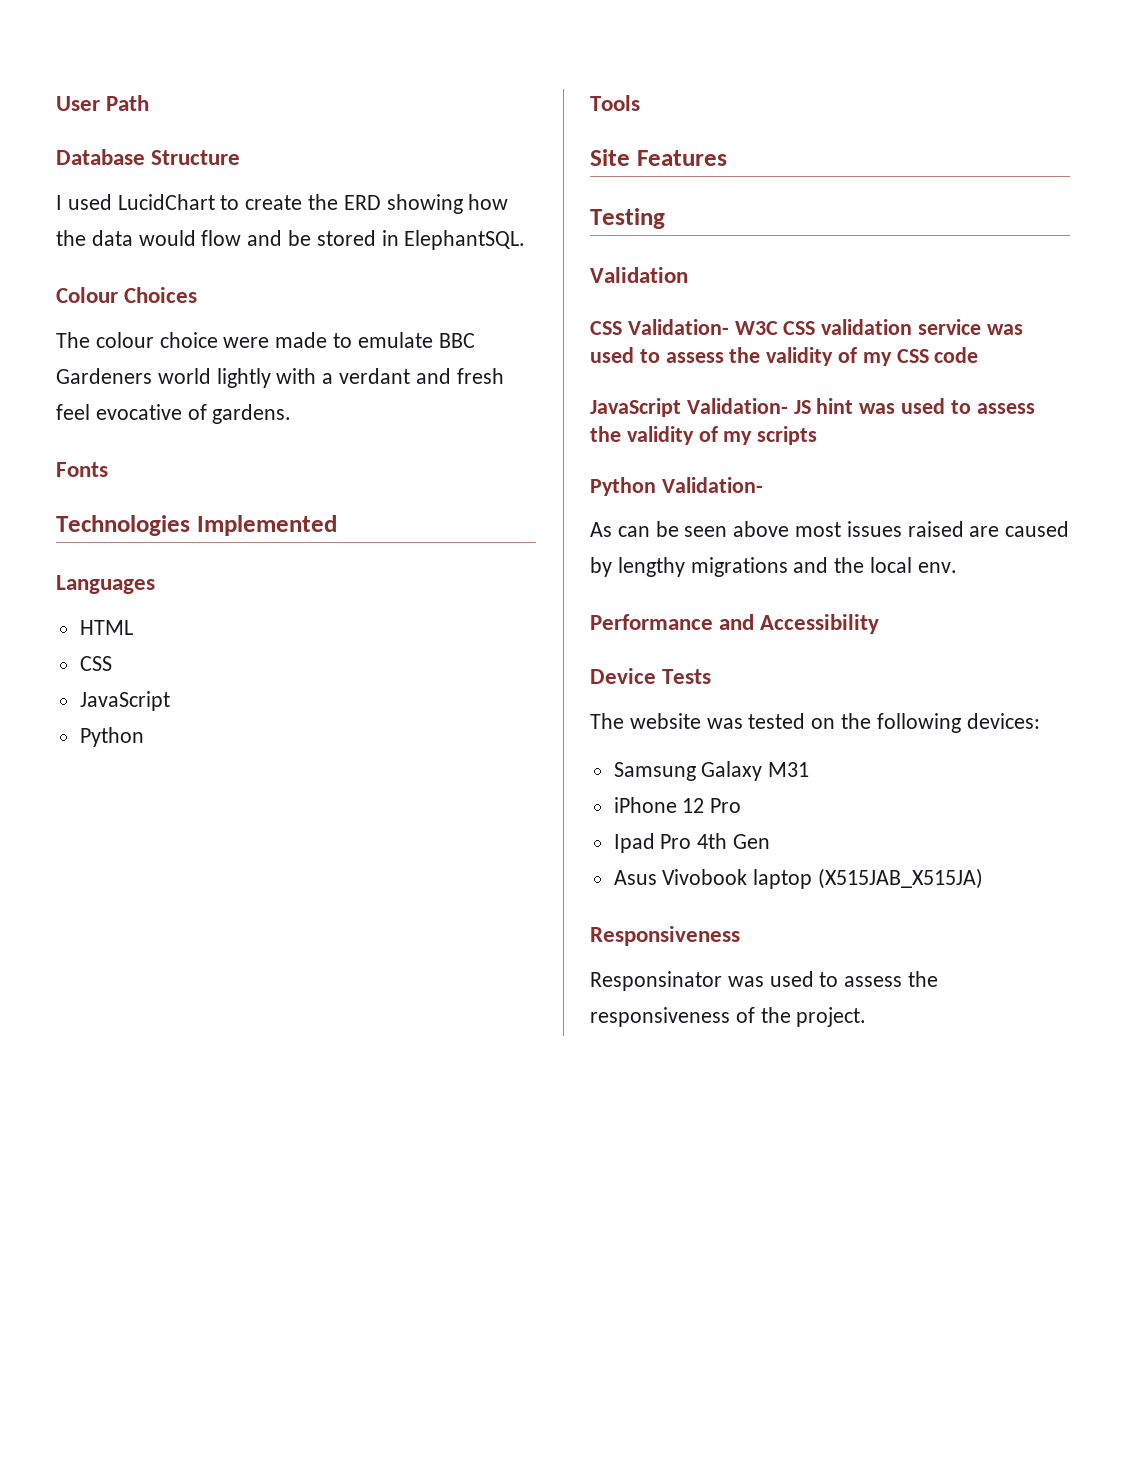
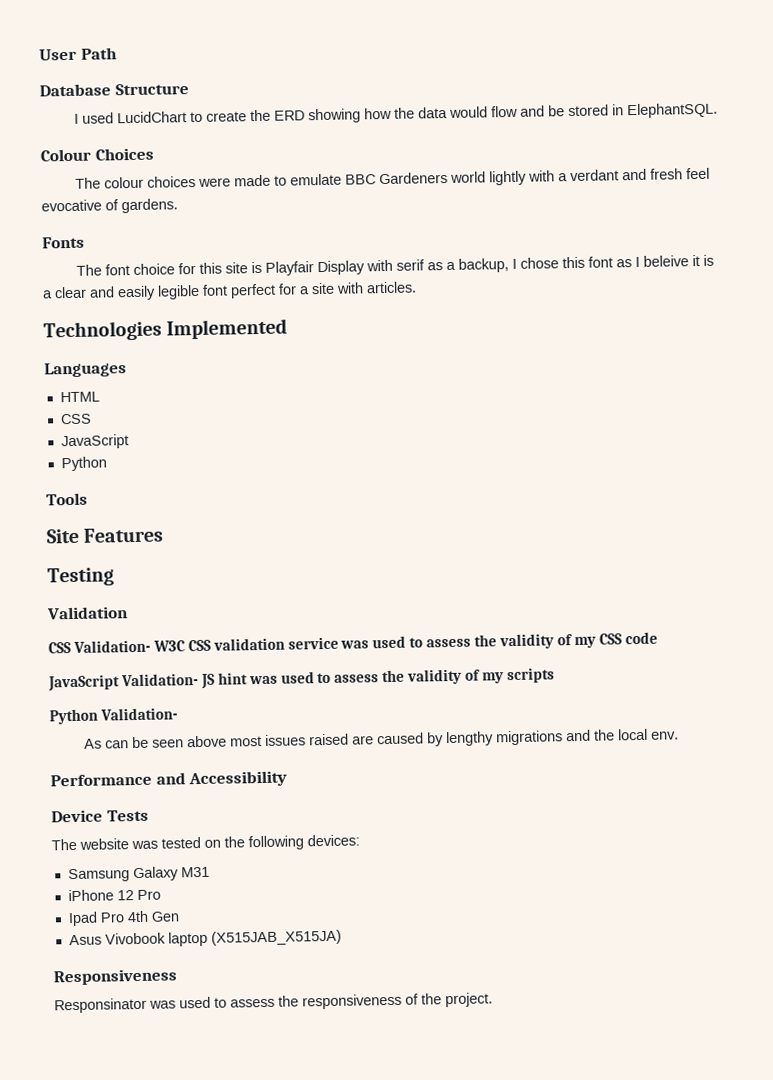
[159,332,218,348] choice -> [147,175,197,188] choices
(108, 469) none -> [76,254,715,276] [42,281,417,301] // The font choice for this site is Playfair Display with serif as a backup, I chose this font as I beleive it is a clear and easily legible font perfect for a site with articles.

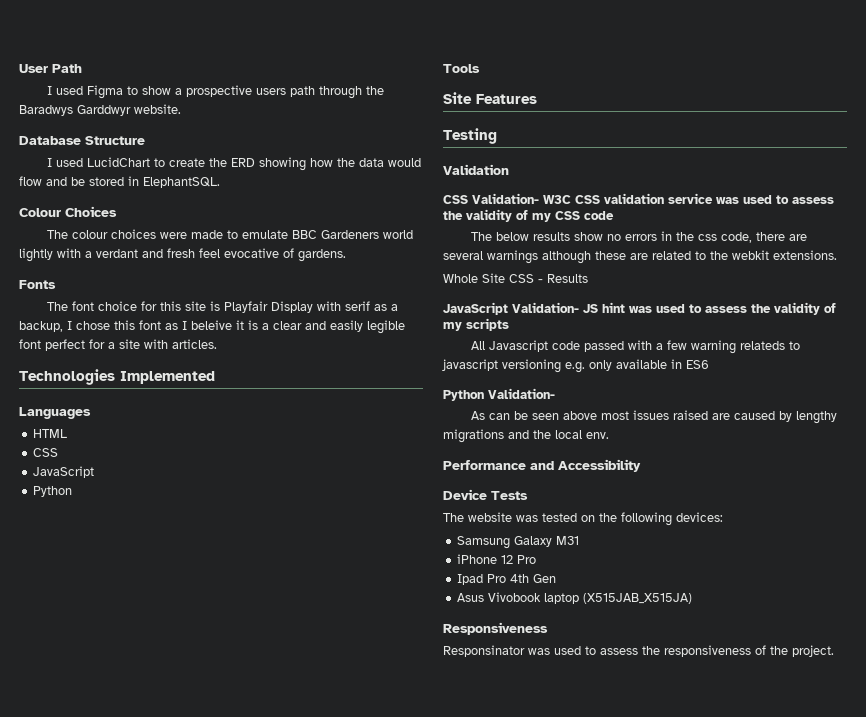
(117, 53) none -> [46,85,384,99] [19,104,181,116] // I used Figma to show a prospective users path through the Baradwys Garddwyr website.
(658, 638) none -> [470,231,807,243] [443,250,837,264] [443,273,588,283] // The below results show no errors in the css code, there are several warnings although these are related to the webkit extensions. // Whole Site CSS - Results
(555, 675) none -> [470,340,800,354] [442,359,709,373] // All Javascript code passed with a few warning relateds to javascript versioning e.g. only available in ES6

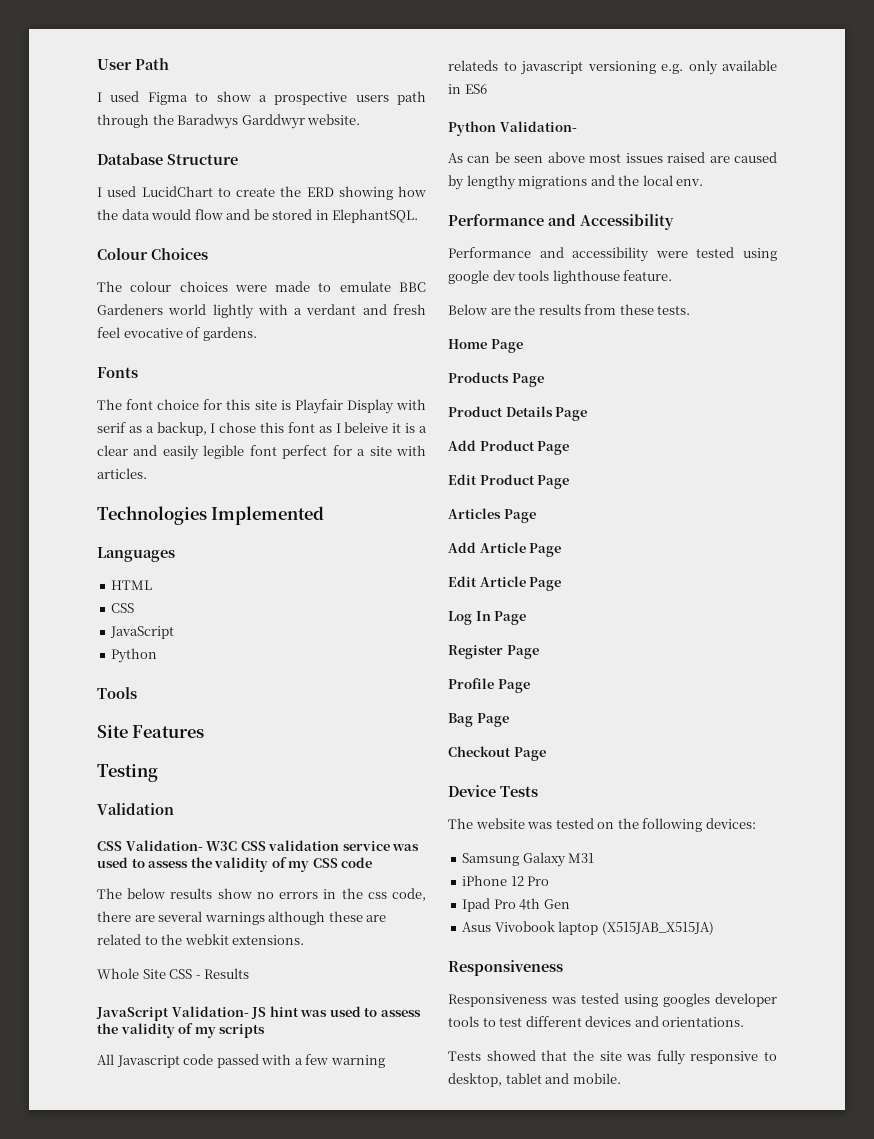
(641, 465) none -> [448,247,777,262] [448,270,673,284] [448,304,691,315] [448,339,523,353] [448,372,544,387] [448,406,588,421] [448,440,570,455] [448,474,570,489] [448,508,536,523] [448,542,562,557] [448,576,562,591] [448,611,527,625] [448,645,539,659] [448,678,530,693] [448,713,509,727] [448,746,546,761] // Performance and accessibility were tested using google dev tools lighthouse feature. // Below are the results from these tests. // Home Page // Products Page // Product Details Page // Add Product Page // Edit Product Page // Articles Page // Add Article Page // Edit Article Page // Log In Page // Register Page // Profile Page // Bag Page // Checkout Page
[443,645,834,657] Responsinator was used to assess the responsiveness of the project. -> [448,993,777,1007] [448,1016,745,1027] [448,1050,777,1065] [448,1073,621,1087] Responsiveness was tested using googles developer tools to test different devices and orientations. // Tests showed that the site was fully responsive to desktop, tablet and mobile.

